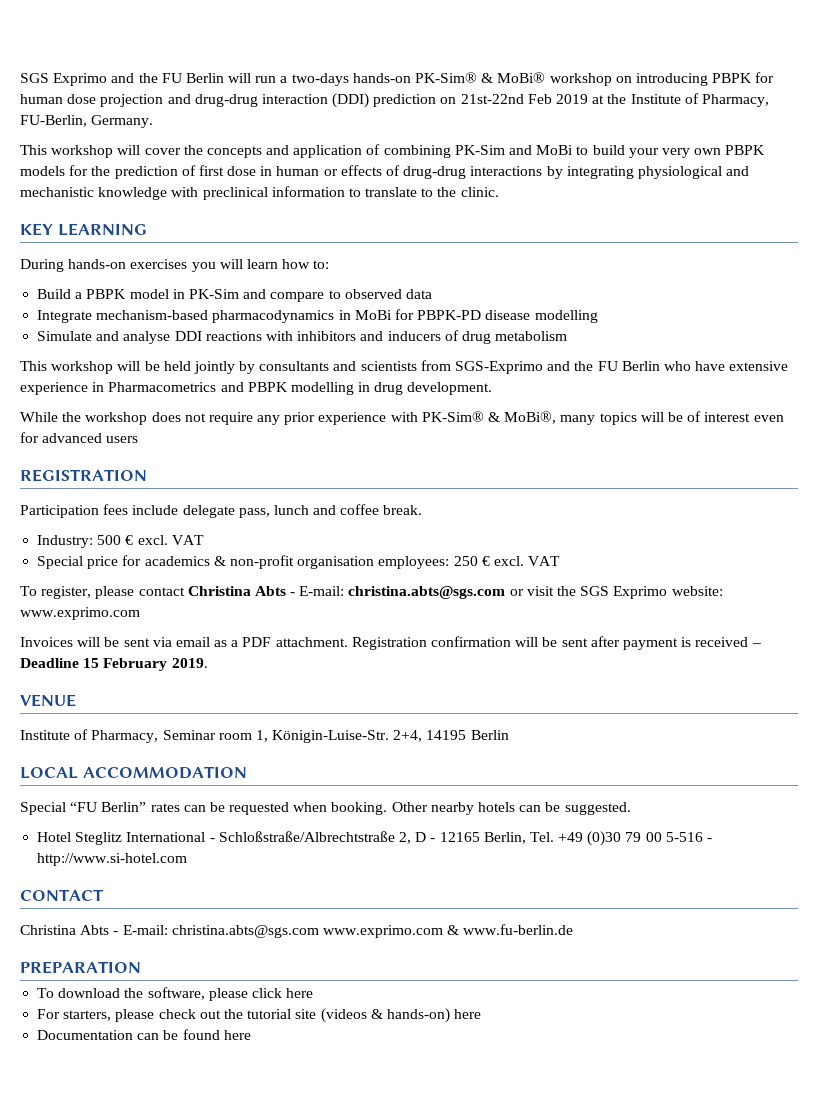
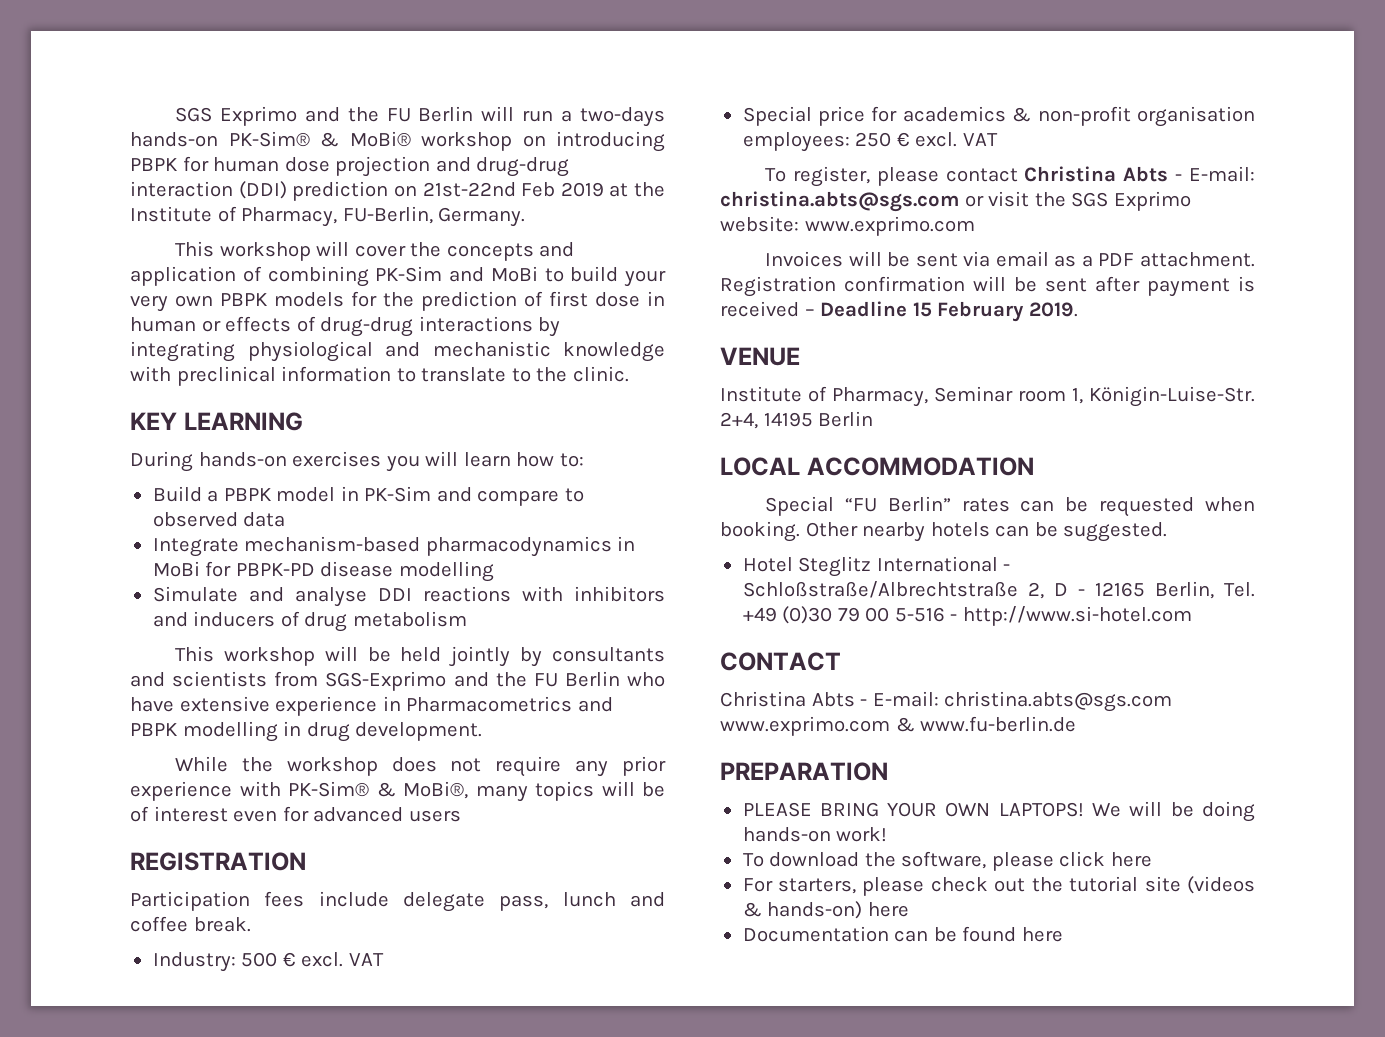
(141, 967) none -> [742,801,1256,822] [742,827,888,842] // PLEASE BRING YOUR OWN LAPTOPS! We will be doing hands-on work!

